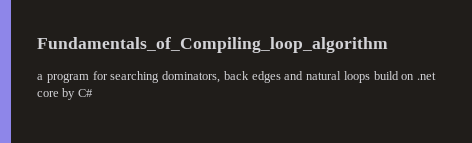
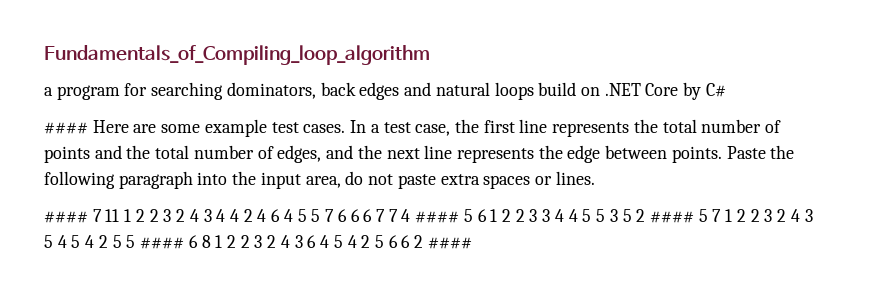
[417,72,436,80] [37,91,59,97] .net core -> [604,83,679,96] .NET Core
(93, 93) none -> [44,119,782,137] [44,145,795,163] [44,171,595,189] [44,209,813,223] [44,235,472,249] // #### Here are some example test cases. In a test case, the first line represents the total number of points and the total number of edges, and the next line represents the edge between points. Paste the following paragraph into the input area, do not paste extra spaces or lines. // #### 7 11 1 2 2 3 2 4 3 4 4 2 4 6 4 5 5 7 6 6 6 7 7 4 #### 5 6 1 2 2 3 3 4 4 5 5 3 5 2 #### 5 7 1 2 2 3 2 4 3 5 4 5 4 2 5 5 #### 6 8 1 2 2 3 2 4 3 6 4 5 4 2 5 6 6 2 ####

